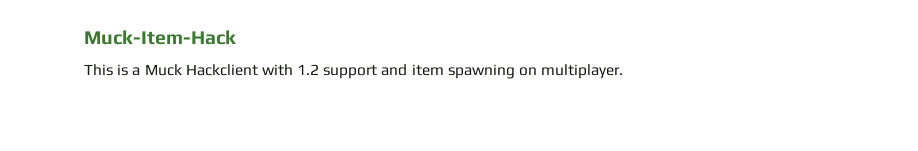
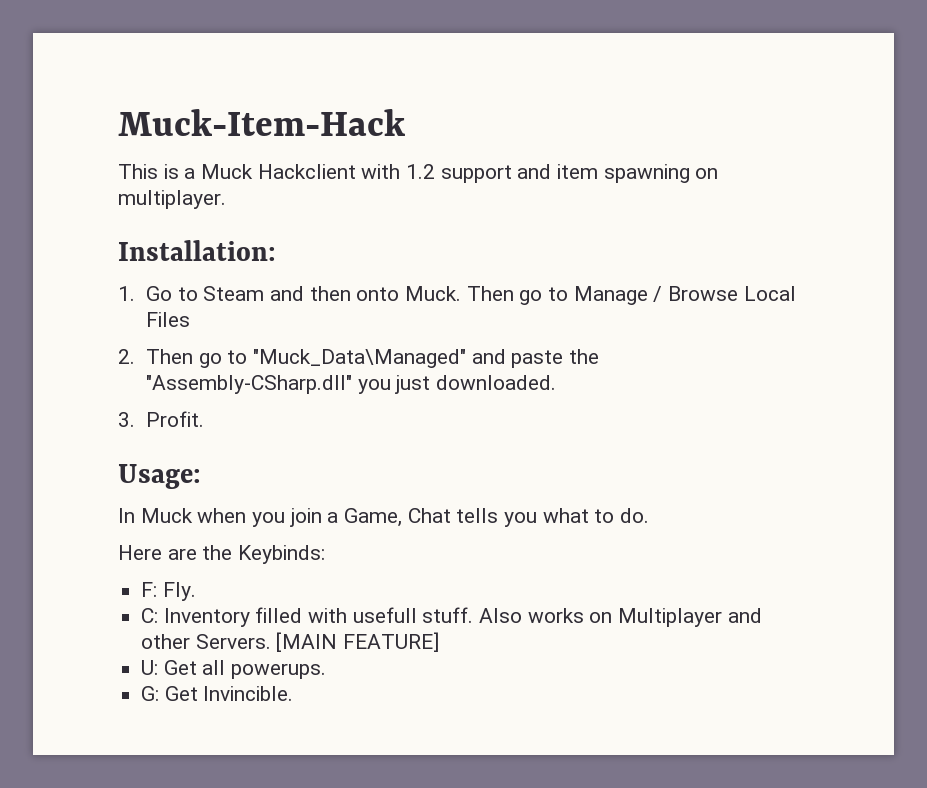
(624, 71) none -> [118,240,276,261] [118,286,796,305] [145,312,190,327] [118,349,599,368] [145,375,556,394] [118,411,204,427] [118,464,201,489] [118,508,650,527] [118,545,326,564] [141,582,196,601] [141,607,762,627] [141,632,440,652] [141,660,327,679] [141,686,294,701] // Installation: // 1. Go to Steam and then onto Muck. Then go to Manage / Browse Local Files // 2. Then go to "Muck_Data\Managed" and paste the "Assembly-CSharp.dll" you just downloaded. // 3. Profit. // Usage: // In Muck when you join a Game, Chat tells you what to do. // Here are the Keybinds: // F: Fly. // C: Inventory filled with usefull stuff. Also works on Multiplayer and other Servers. [MAIN FEATURE] // U: Get all powerups. // G: Get Invincible.

